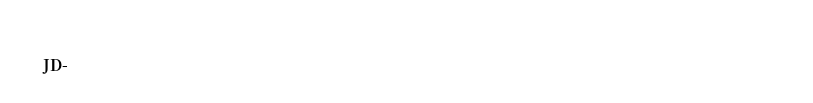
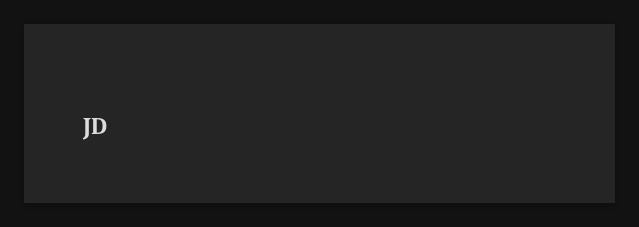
[42,59,68,74] JD- -> [82,118,107,140] JD

